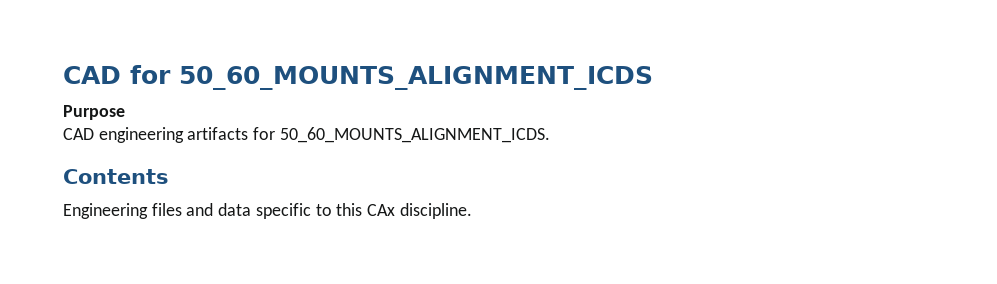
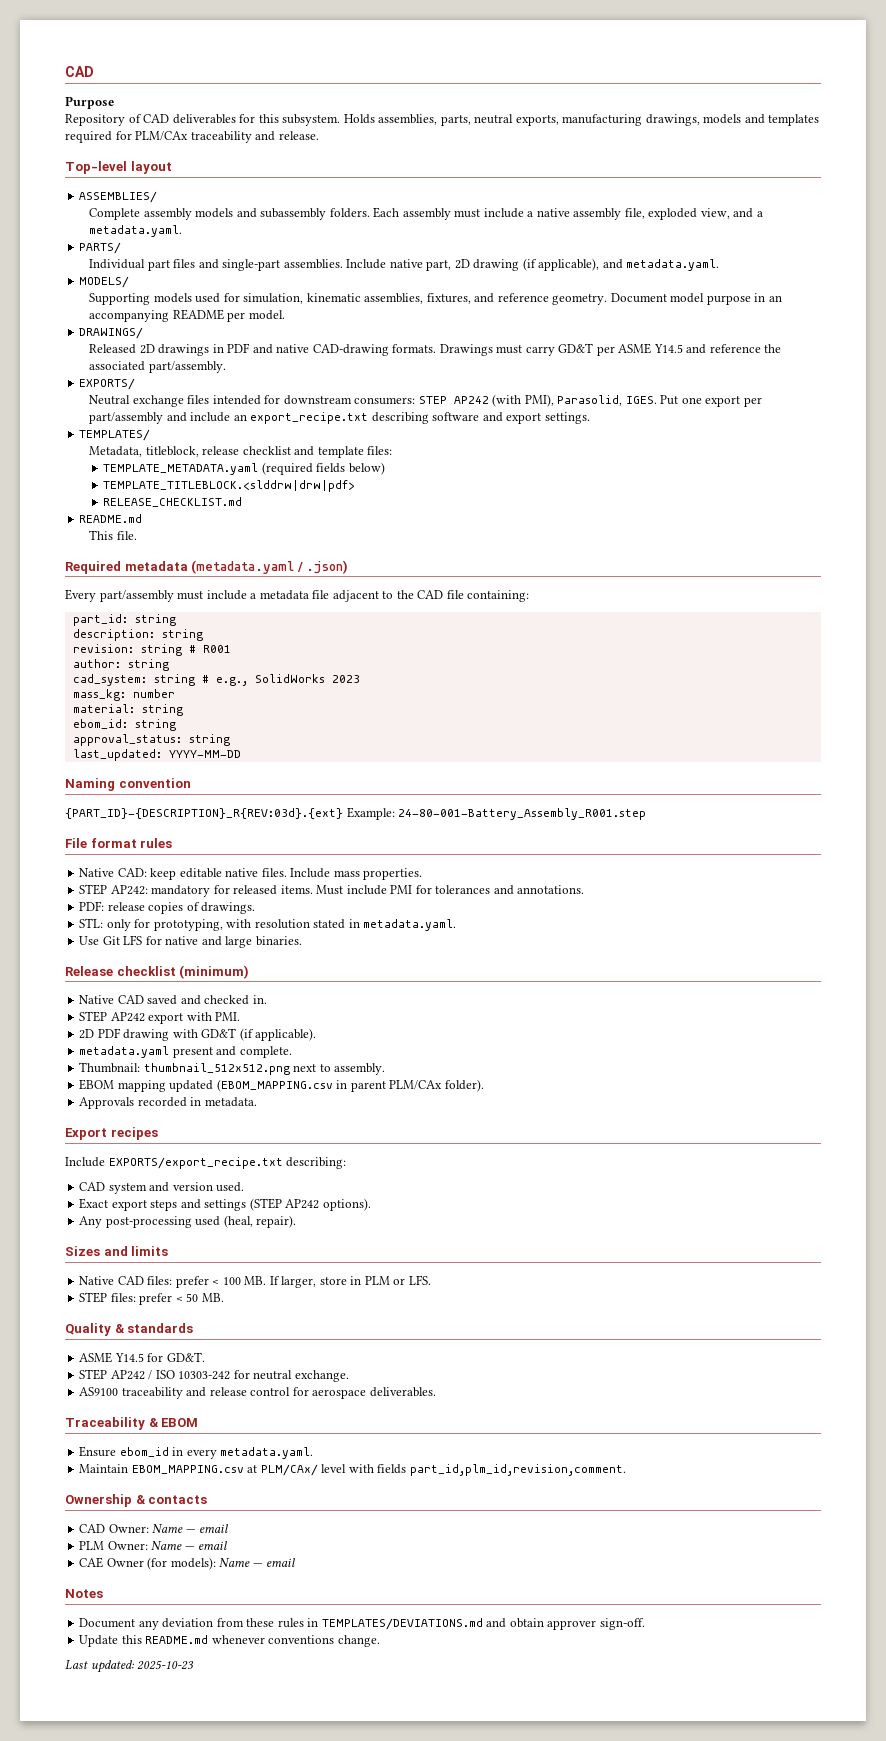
[63,65,653,90] CAD for 50_60_MOUNTS_ALIGNMENT_ICDS -> [65,66,94,77] CAD
[63,127,550,143] [63,169,169,184] [63,203,472,219] CAD engineering artifacts for 50_60_MOUNTS_ALIGNMENT_ICDS. // Contents // Engineering files and data specific to this CAx discipline. -> [65,114,820,126] [65,131,319,143] [65,161,172,174] [79,191,158,203] [89,207,763,220] [89,225,183,237] [79,242,122,254] [89,258,720,271] [79,276,130,288] [89,293,782,305] [89,309,285,322] [79,327,144,339] [89,343,782,356] [89,361,226,373] [79,378,136,390] [89,394,762,407] [89,412,590,424] [79,429,151,441] [89,446,393,458] [103,462,385,475] [103,480,356,492] [103,497,243,507] [79,514,143,523] [89,530,137,540] [65,560,349,574] [65,589,530,602] [72,614,176,626] [72,629,203,641] [72,644,231,656] [72,659,169,671] [72,674,360,686] [72,689,175,701] [72,704,183,716] [72,719,176,731] [72,734,230,746] [72,749,241,761] [65,778,191,791] [65,807,647,820] [65,838,173,848] [79,868,423,880] [79,884,585,897] [79,901,256,914] [79,918,457,931] [79,935,302,948] [65,965,250,979] [79,995,267,1005] [79,1011,241,1024] [79,1028,317,1041] [79,1046,292,1058] [79,1062,386,1075] [79,1079,484,1092] [79,1097,257,1109] [65,1127,158,1140] [65,1157,347,1169] [79,1182,245,1194] [79,1198,371,1211] [79,1215,297,1228] [65,1246,169,1256] [79,1275,431,1288] [79,1292,224,1305] [65,1323,194,1336] [79,1352,205,1363] [79,1369,349,1382] [79,1387,436,1399] [65,1417,199,1430] [79,1446,314,1459] [79,1464,626,1476] [65,1494,208,1507] [79,1524,230,1533] [79,1541,229,1550] [79,1557,297,1570] [65,1589,103,1598] [79,1618,645,1630] [79,1635,380,1647] [65,1660,195,1673] Repository of CAD deliverables for this subsystem. Holds assemblies, parts, neutral exports, manufacturing drawings, models and templates required for PLM/CAx traceability and release. // Top-level layout // ASSEMBLIES/ // Complete assembly models and subassembly folders. Each assembly must include a native assembly file, exploded view, and a metadata.yaml. // PARTS/ // Individual part files and single-part assemblies. Include native part, 2D drawing (if applicable), and metadata.yaml. // MODELS/ // Supporting models used for simulation, kinematic assemblies, fixtures, and reference geometry. Document model purpose in an accompanying README per model. // DRAWINGS/ // Released 2D drawings in PDF and native CAD-drawing formats. Drawings must carry GD&T per ASME Y14.5 and reference the associated part/assembly. // EXPORTS/ // Neutral exchange files intended for downstream consumers: STEP AP242 (with PMI), Parasolid, IGES. Put one export per part/assembly and include an export_recipe.txt describing software and export settings. // TEMPLATES/ // Metadata, titleblock, release checklist and template files: // TEMPLATE_METADATA.yaml (required fields below) // TEMPLATE_TITLEBLOCK.<slddrw|drw|pdf> // RELEASE_CHECKLIST.md // README.md // This file. // Required metadata (metadata.yaml / .json) // Every part/assembly must include a metadata file adjacent to the CAD file containing: // part_id: string // description: string // revision: string # R001 // author: string // cad_system: string # e.g., SolidWorks 2023 // mass_kg: number // material: string // ebom_id: string // approval_status: string // last_updated: YYYY-MM-DD // Naming convention // {PART_ID}-{DESCRIPTION}_R{REV:03d}.{ext} Example: 24-80-001-Battery_Assembly_R001.step // File format rules // Native CAD: keep editable native files. Include mass properties. // STEP AP242: mandatory for released items. Must include PMI for tolerances and annotations. // PDF: release copies of drawings. // STL: only for prototyping, with resolution stated in metadata.yaml. // Use Git LFS for native and large binaries. // Release checklist (minimum) // Native CAD saved and checked in. // STEP AP242 export with PMI. // 2D PDF drawing with GD&T (if applicable). // metadata.yaml present and complete. // Thumbnail: thumbnail_512x512.png next to assembly. // EBOM mapping updated (EBOM_MAPPING.csv in parent PLM/CAx folder). // Approvals recorded in metadata. // Export recipes // Include EXPORTS/export_recipe.txt describing: // CAD system and version used. // Exact export steps and settings (STEP AP242 options). // Any post-processing used (heal, repair). // Sizes and limits // Native CAD files: prefer < 100 MB. If larger, store in PLM or LFS. // STEP files: prefer < 50 MB. // Quality & standards // ASME Y14.5 for GD&T. // STEP AP242 / ISO 10303-242 for neutral exchange. // AS9100 traceability and release control for aerospace deliverables. // Traceability & EBOM // Ensure ebom_id in every metadata.yaml. // Maintain EBOM_MAPPING.csv at PLM/CAx/ level with fields part_id,plm_id,revision,comment. // Ownership & contacts // CAD Owner: Name — email // PLM Owner: Name — email // CAE Owner (for models): Name — email // Notes // Document any deviation from these rules in TEMPLATES/DEVIATIONS.md and obtain approver sign-off. // Update this README.md whenever conventions change. // Last updated: 2025-10-23

